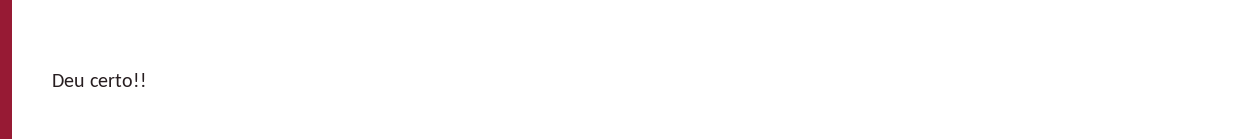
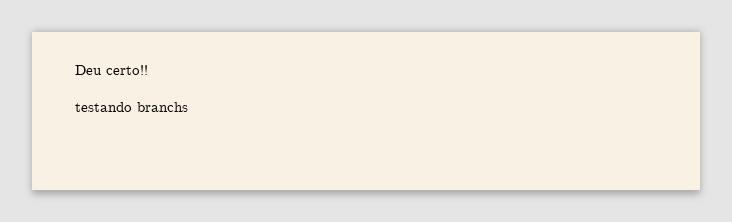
(148, 80) none -> [75,102,188,112] // testando branchs

